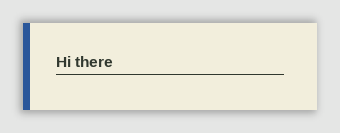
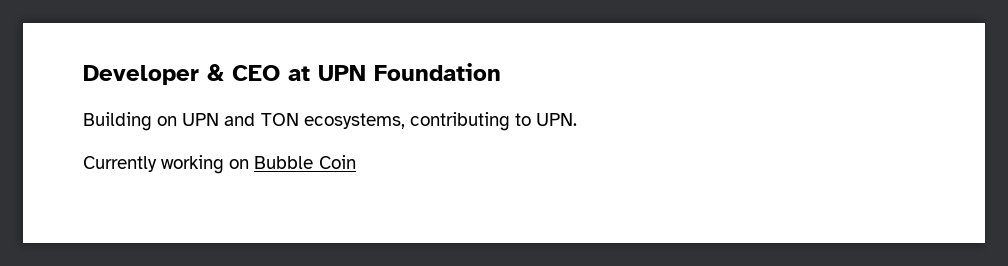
[56,56,114,67] Hi there -> [83,63,501,85] [83,112,578,131] [83,155,356,174] Developer & CEO at UPN Foundation // Building on UPN and TON ecosystems, contributing to UPN. // Currently working on Bubble Coin

